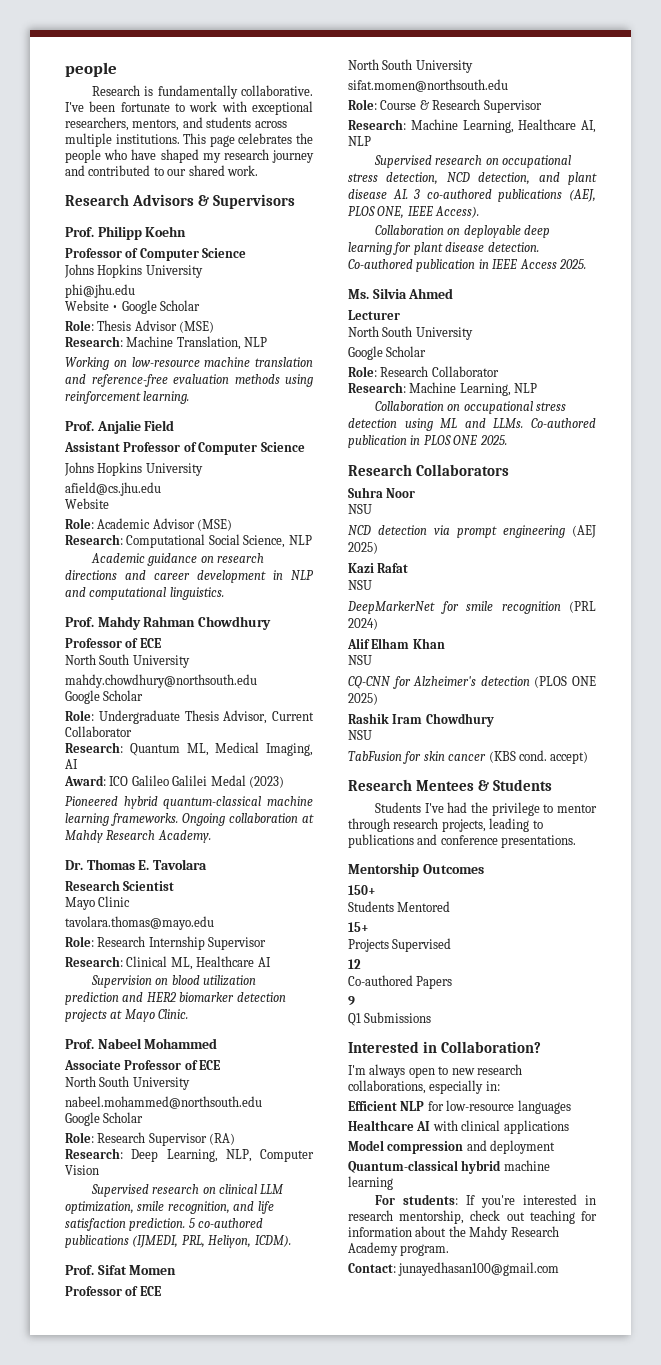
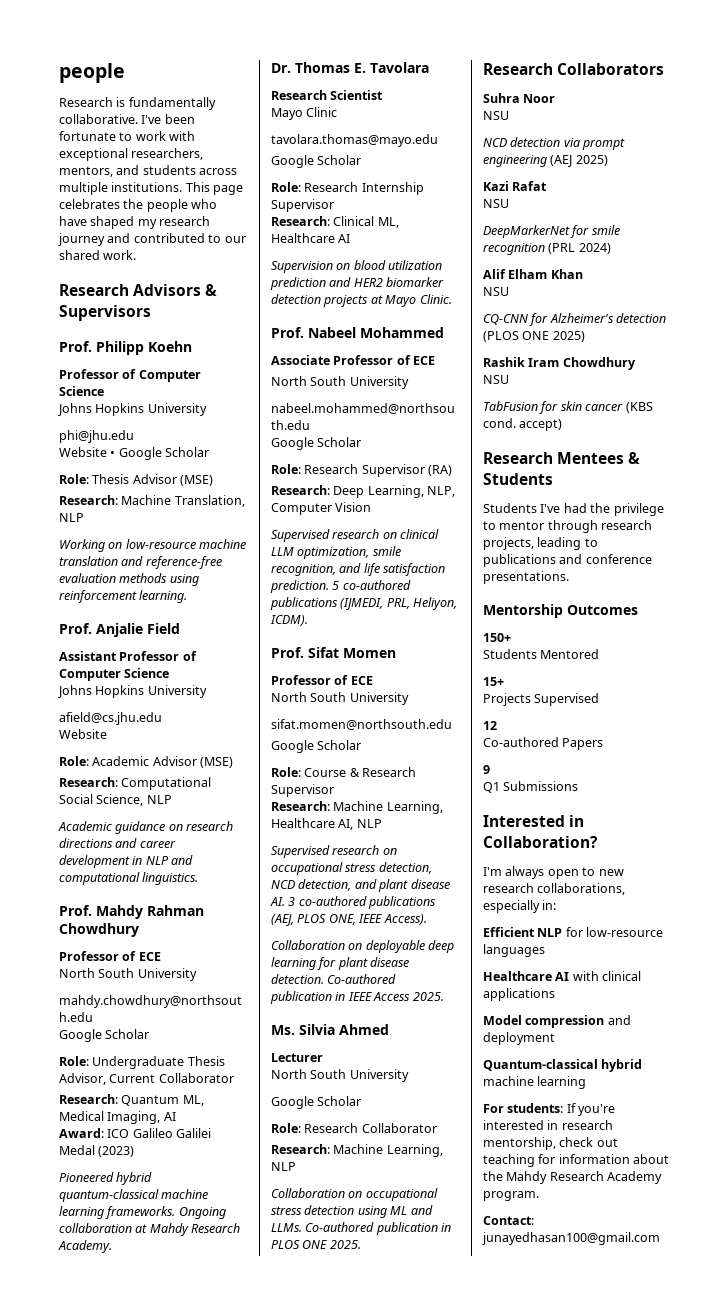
(214, 923) none -> [271,155,362,168] // Google Scholar
(508, 85) none -> [271,740,362,753] // Google Scholar

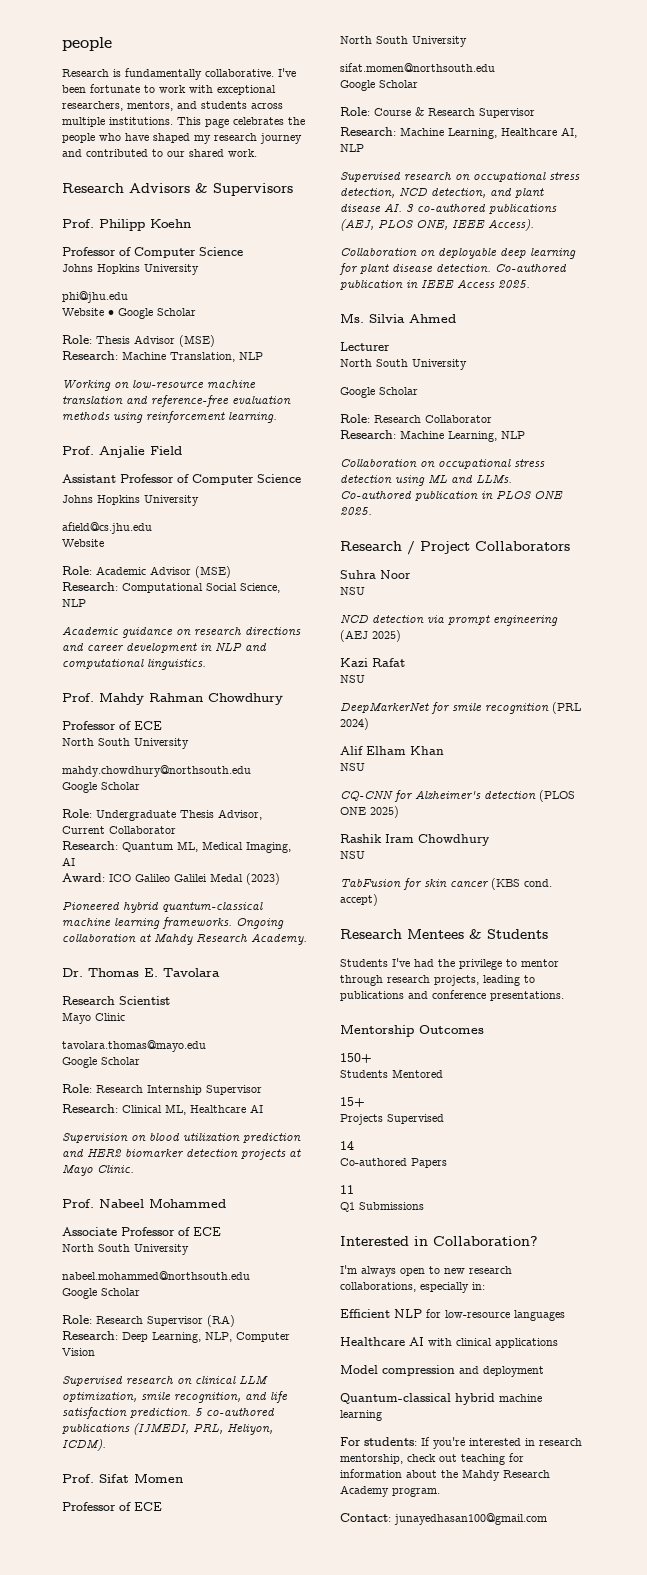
(553, 69) none -> [407,541,470,555] / Project
[483,721,497,730] 12 -> [340,1141,354,1150] 14
[483,765,490,774] 9 -> [340,1185,354,1194] 11

